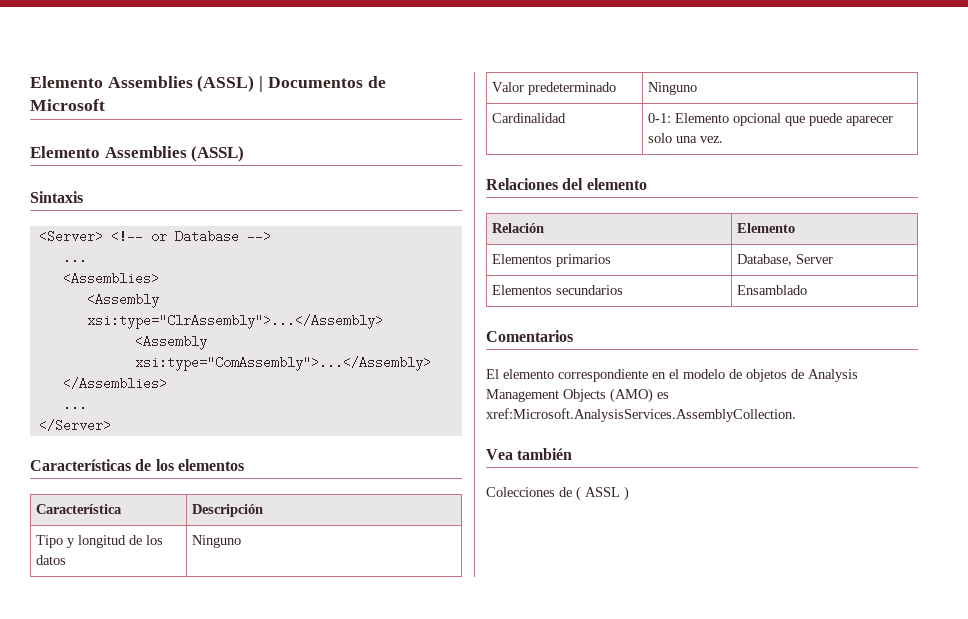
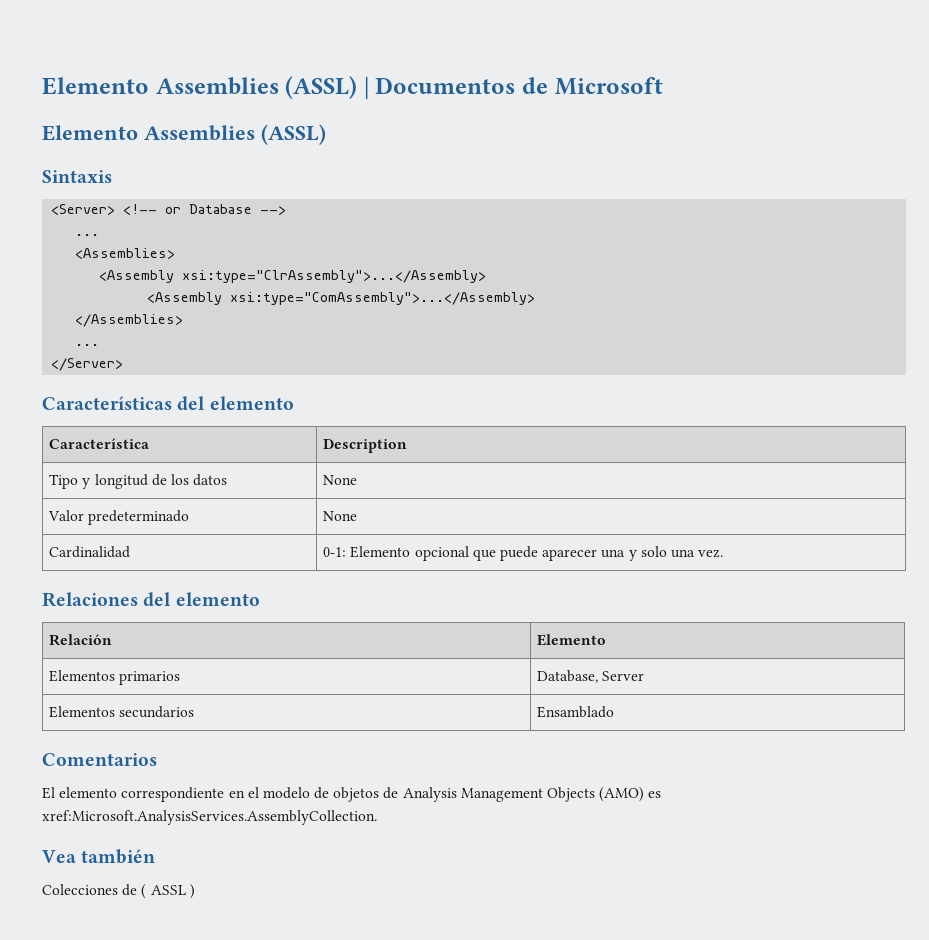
[135,459,244,471] de los elementos -> [177,396,294,411] del elemento
[192,504,264,517] Descripción -> [323,439,408,453] Description
[192,535,242,548] | Ninguno -> [323,475,358,485] | None
[648,82,698,95] | Ninguno -> [323,511,358,521] | None
(894, 121) none -> [601,549,637,561] una y

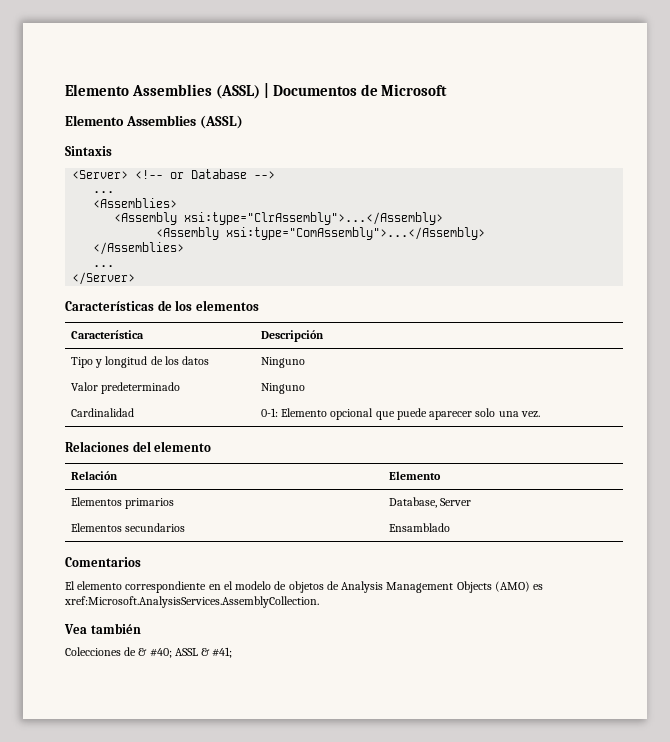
[177,396,294,411] del elemento -> [157,300,259,311] de los elementos
[323,439,408,453] Description -> [260,330,324,342] Descripción
[323,475,358,485] | None -> [260,357,305,368] | Ninguno
[323,511,358,521] | None -> [260,383,305,394] | Ninguno
[601,549,637,561] una y -> (473, 415) none
[141,884,195,899] ( ASSL ) -> [138,647,233,658] & #40; ASSL & #41;

